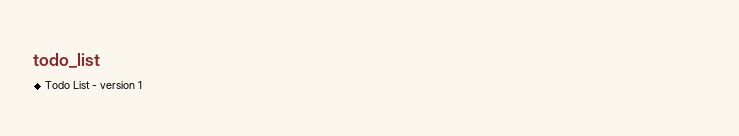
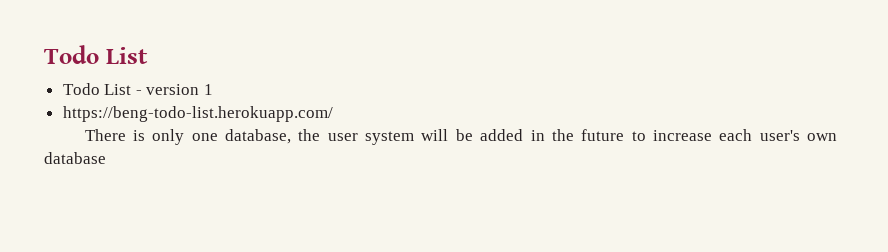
[33,53,100,68] todo_list -> [44,45,148,64] Todo List
(143, 85) none -> [62,106,333,122] [84,129,837,145] [44,152,106,164] // https://beng-todo-list.herokuapp.com/ // There is only one database, the user system will be added in the future to increase each user's own database

